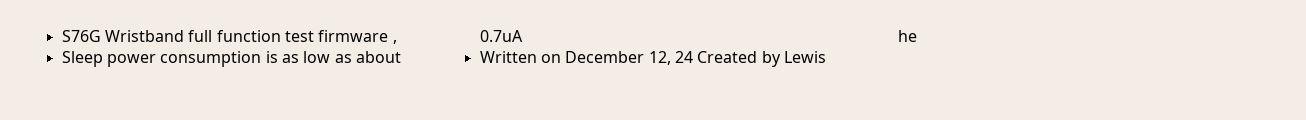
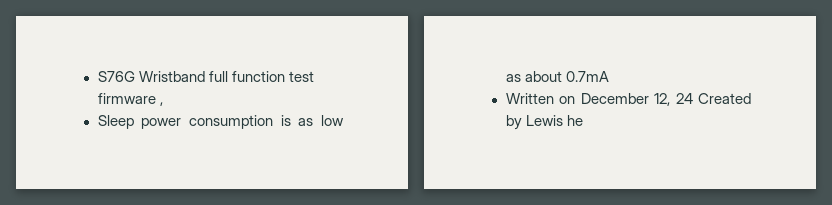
[479,30,523,42] 0.7uA -> [565,71,609,82] 0.7mA

